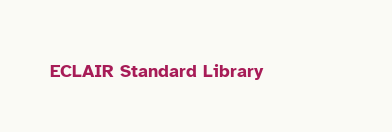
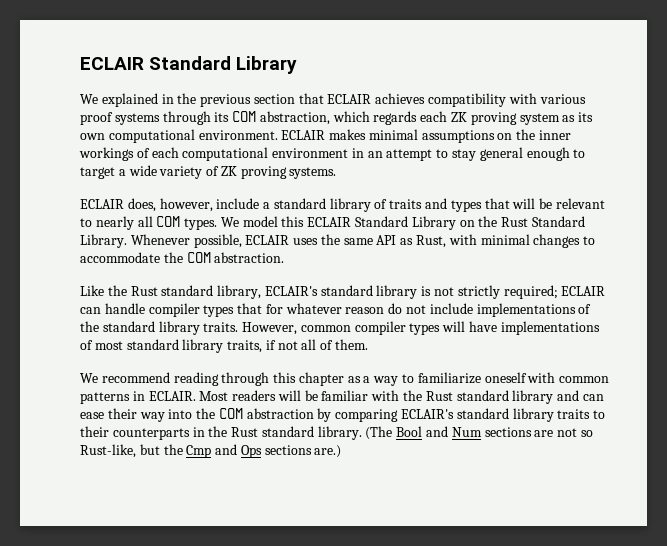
[50,64,264,80] ECLAIR Standard Library -> [80,56,298,74] [80,93,586,107] [80,111,594,125] [80,129,572,143] [79,147,586,161] [80,165,337,179] [80,198,605,212] [80,216,585,230] [80,234,596,248] [80,252,285,263] [80,285,606,299] [80,303,592,317] [80,321,600,335] [80,339,369,353] [80,372,610,386] [80,390,604,404] [80,408,606,422] [80,426,593,440] [80,444,342,458] ECLAIR Standard Library // We explained in the previous section that ECLAIR achieves compatibility with various proof systems through its COM abstraction, which regards each ZK proving system as its own computational environment. ECLAIR makes minimal assumptions on the inner workings of each computational environment in an attempt to stay general enough to target a wide variety of ZK proving systems. // ECLAIR does, however, include a standard library of traits and types that will be relevant to nearly all COM types. We model this ECLAIR Standard Library on the Rust Standard Library. Whenever possible, ECLAIR uses the same API as Rust, with minimal changes to accommodate the COM abstraction. // Like the Rust standard library, ECLAIR's standard library is not strictly required; ECLAIR can handle compiler types that for whatever reason do not include implementations of the standard library traits. However, common compiler types will have implementations of most standard library traits, if not all of them. // We recommend reading through this chapter as a way to familiarize oneself with common patterns in ECLAIR. Most readers will be familiar with the Rust standard library and can ease their way into the COM abstraction by comparing ECLAIR's standard library traits to their counterparts in the Rust standard library. (The Bool and Num sections are not so Rust-like, but the Cmp and Ops sections are.)

